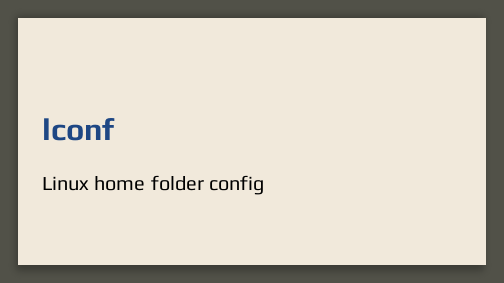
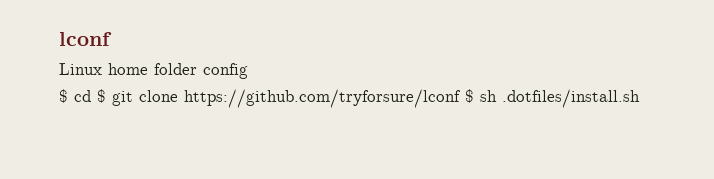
(265, 185) none -> [59,89,640,108] // $ cd $ git clone https://github.com/tryforsure/lconf $ sh .dotfiles/install.sh

